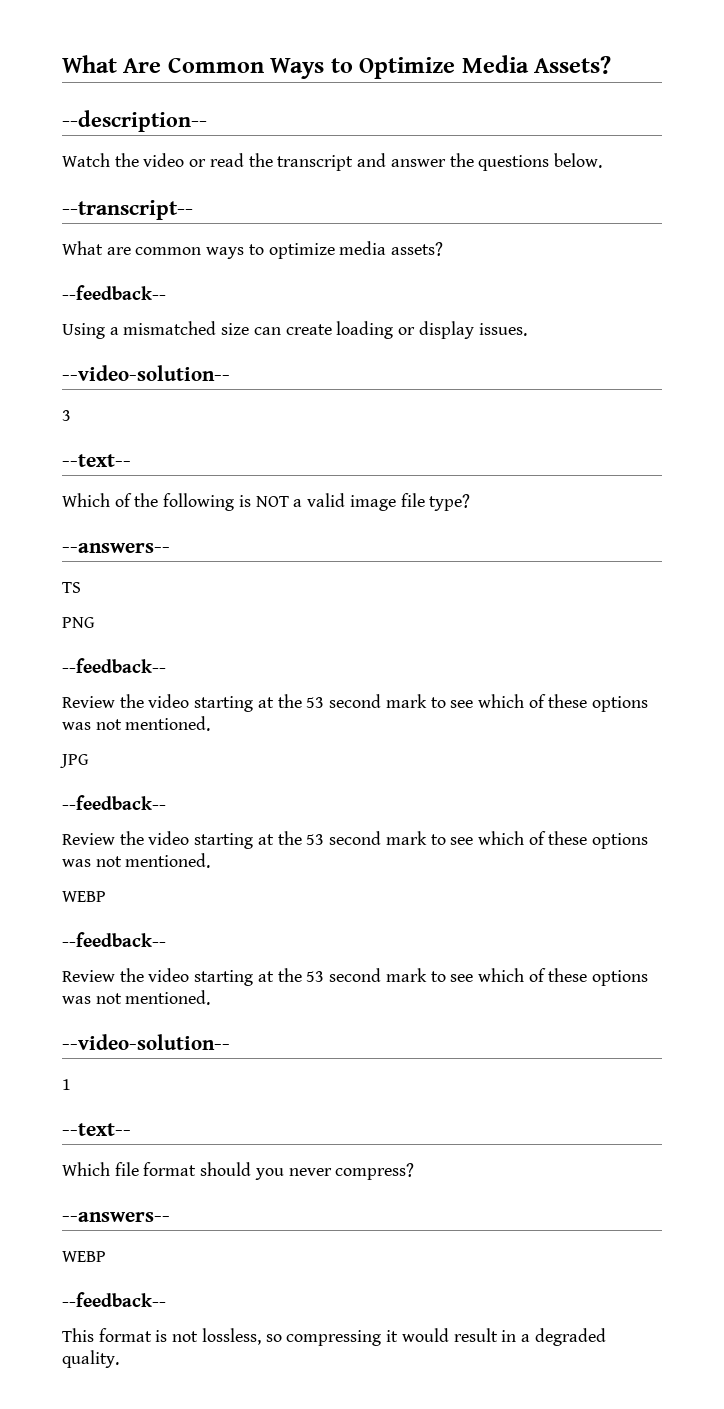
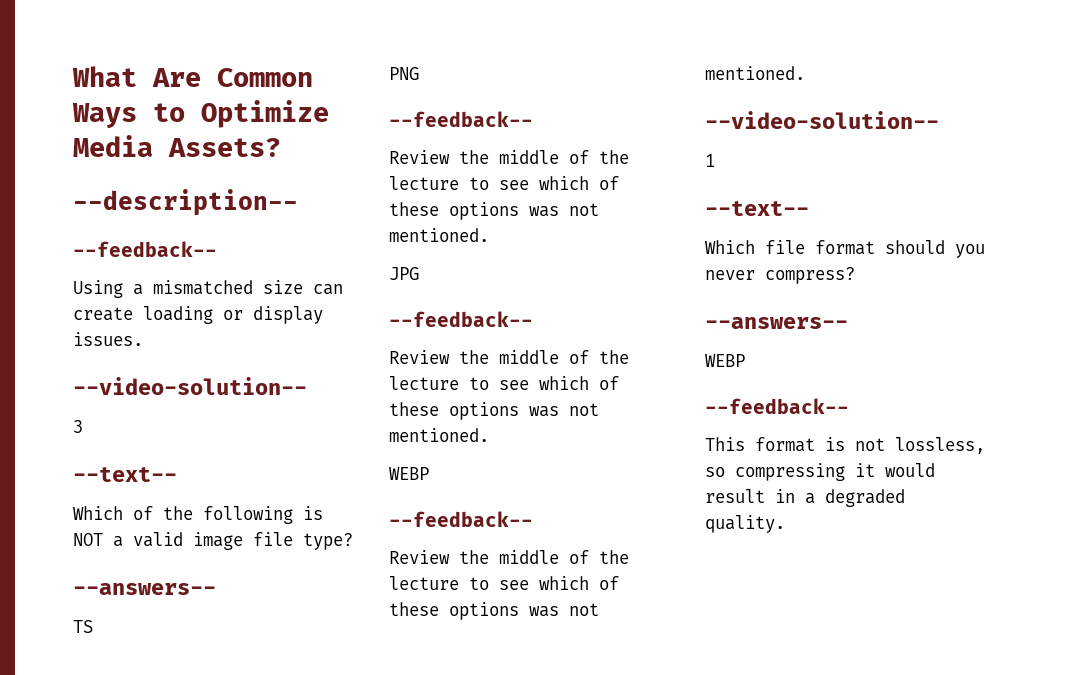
[62,153,602,171] [62,200,193,220] [62,241,444,259] // Watch the video or read the transcript and answer the questions below. // --transcript-- // What are common ways to optimize media assets? -> (298, 202) none
[148,694,427,712] video starting at the 53 second mark -> [499,150,629,164] [389,176,459,190] middle of the lecture
[148,831,427,849] video starting at the 53 second mark -> [499,350,629,364] [389,376,459,390] middle of the lecture
[148,968,427,986] video starting at the 53 second mark -> [499,550,629,564] [389,576,459,590] middle of the lecture

